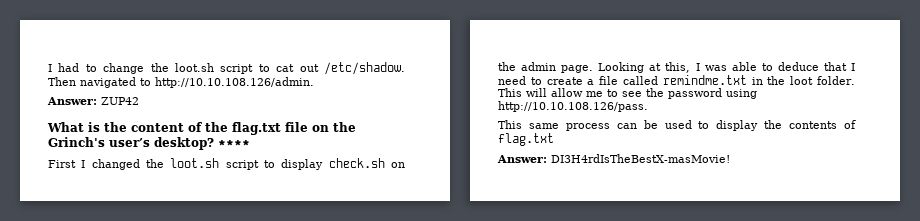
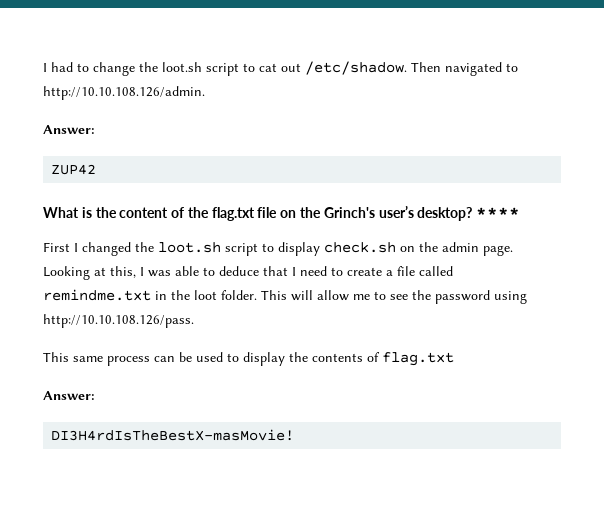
(97, 101) none -> (95, 129) //
(547, 159) none -> (95, 395) //

